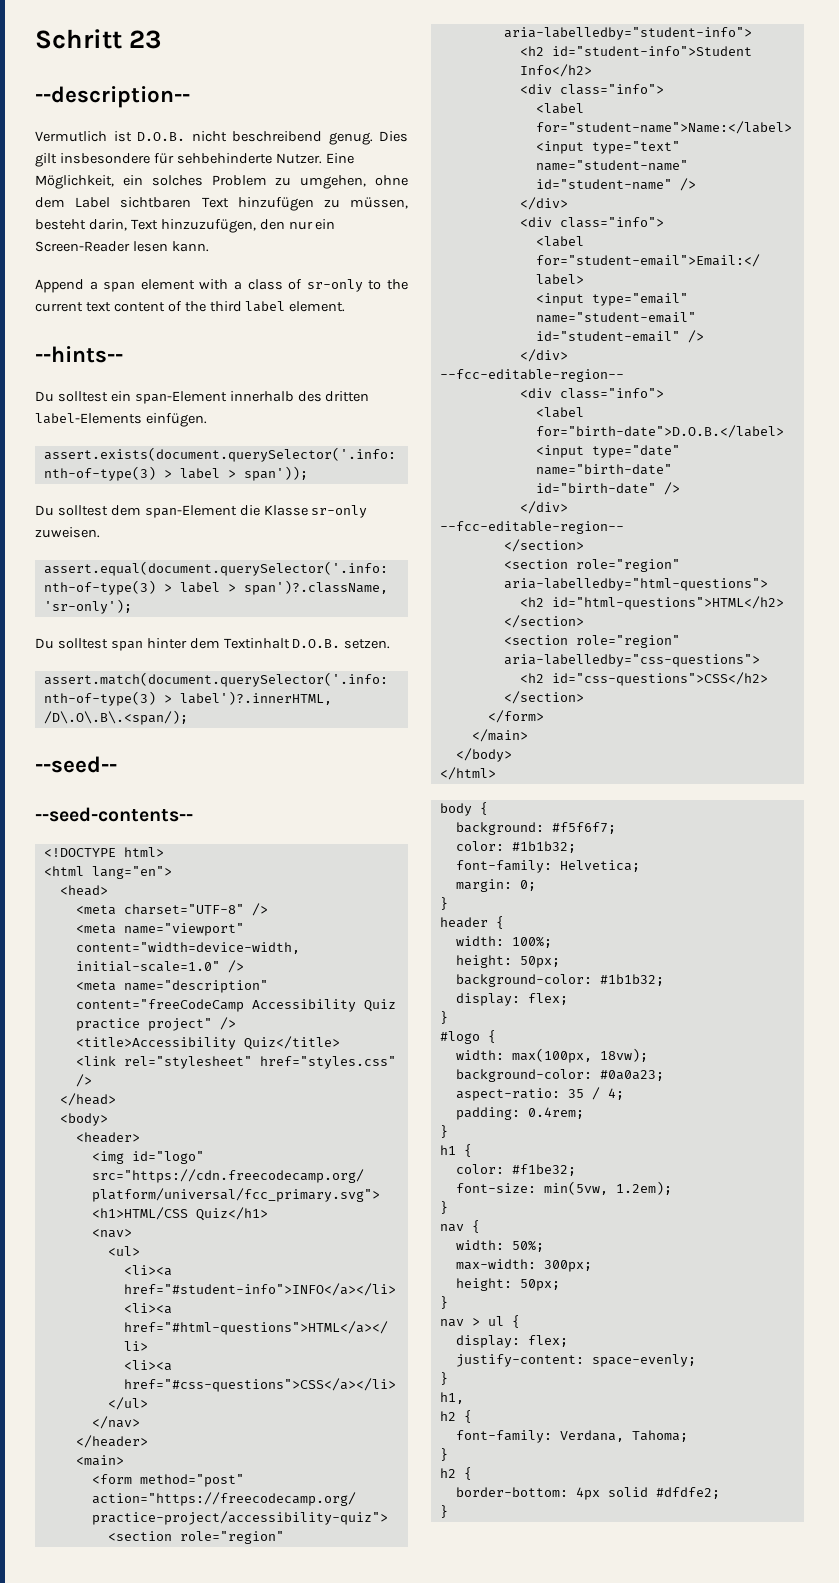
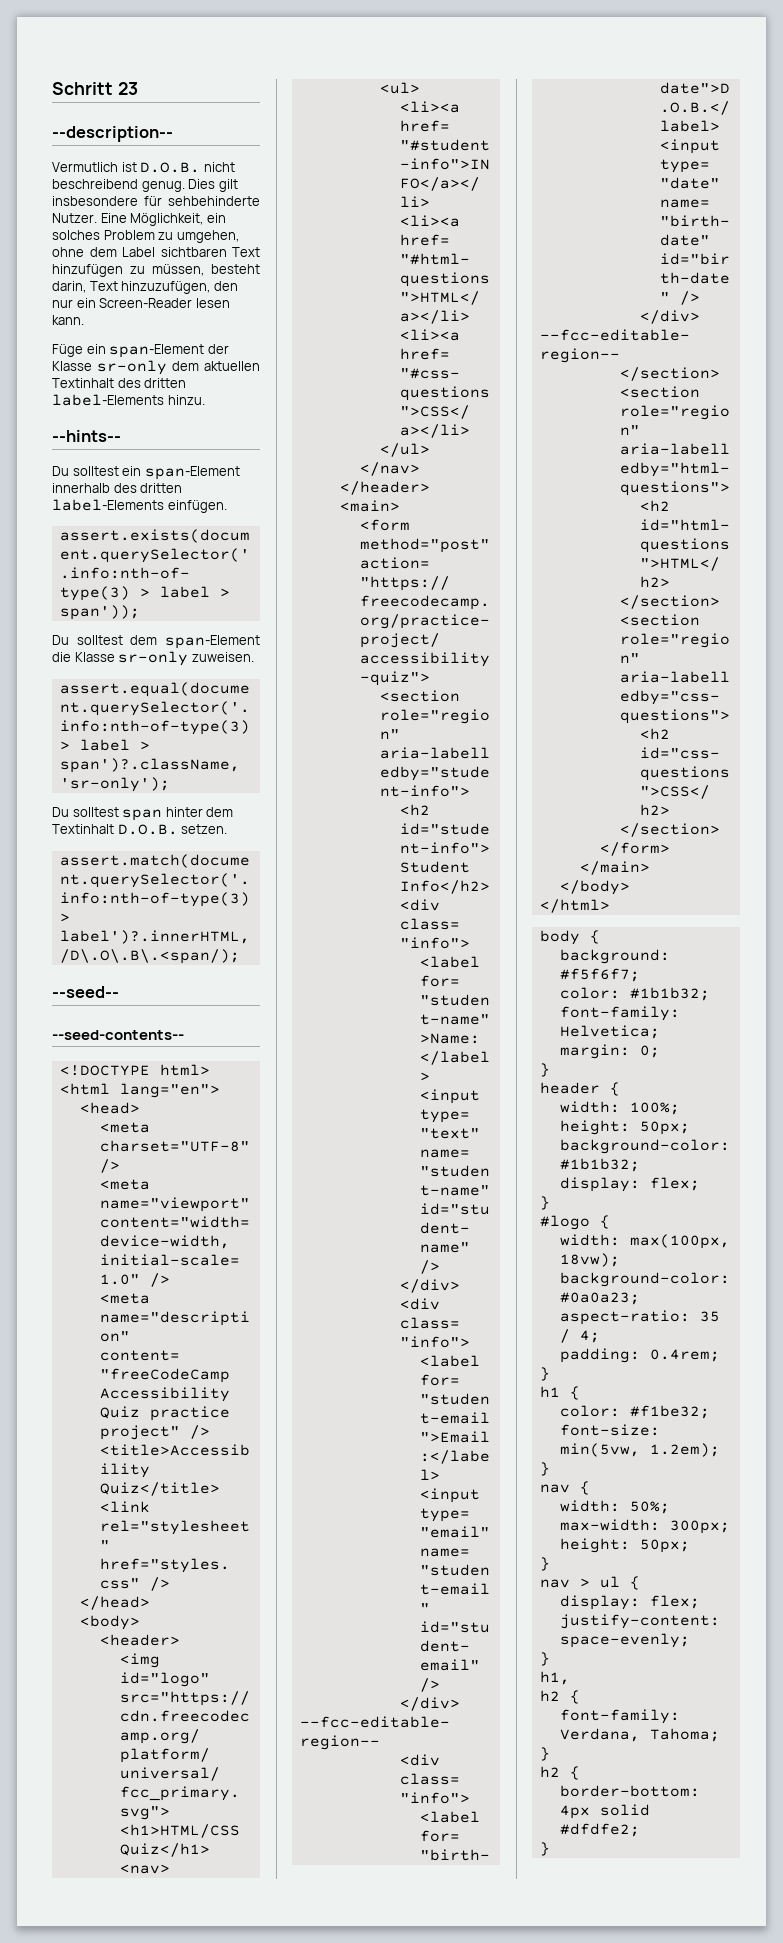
[35,279,409,293] [35,301,346,312] Append a span element with a class of sr-only to the current text content of the third label element. -> [52,344,229,358] [52,360,260,375] [52,378,187,388] [52,394,205,406] Füge ein span-Element der Klasse sr-only dem aktuellen Textinhalt des dritten label-Elements hinzu.

